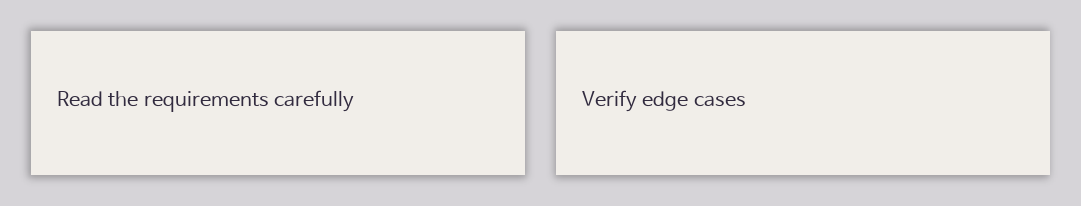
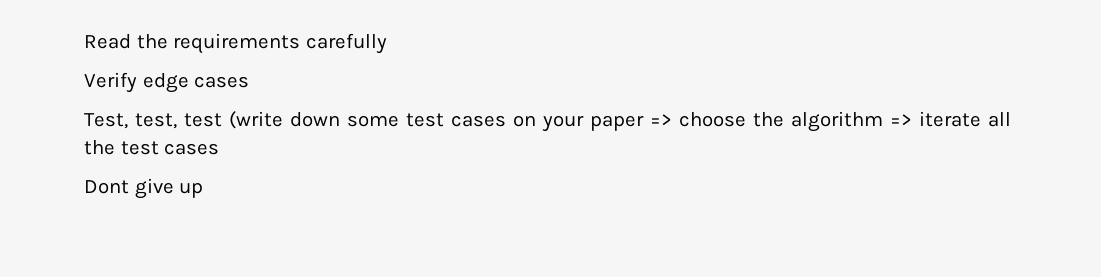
(746, 101) none -> [84,111,1011,132] [84,140,220,155] [84,178,204,199] // Test, test, test (write down some test cases on your paper => choose the algorithm => iterate all the test cases // Dont give up

